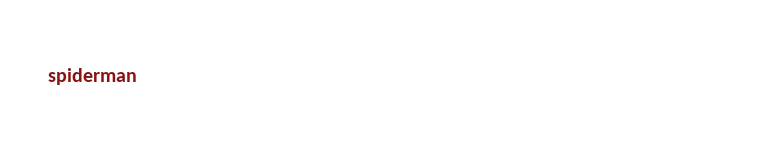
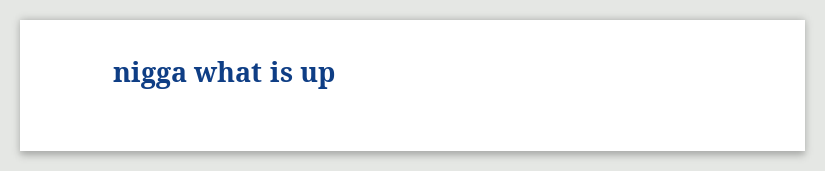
[48,68,137,85] spiderman -> [113,61,335,89] nigga what is up

